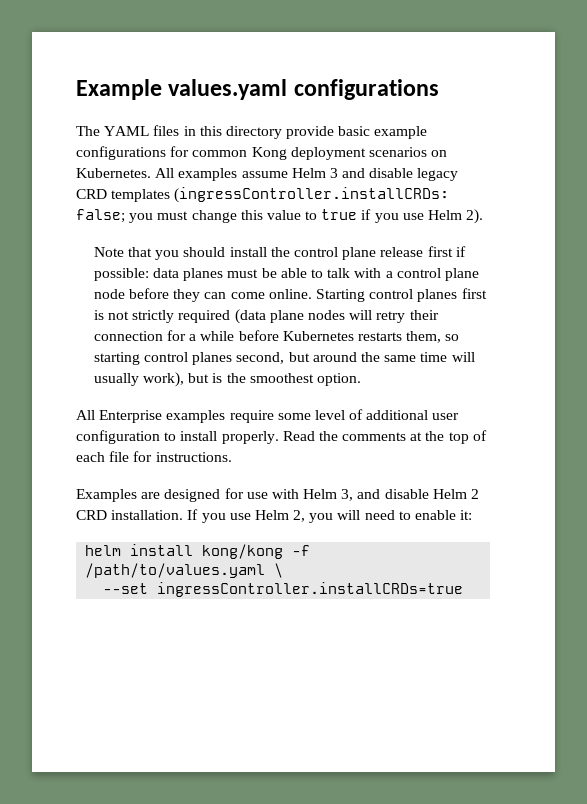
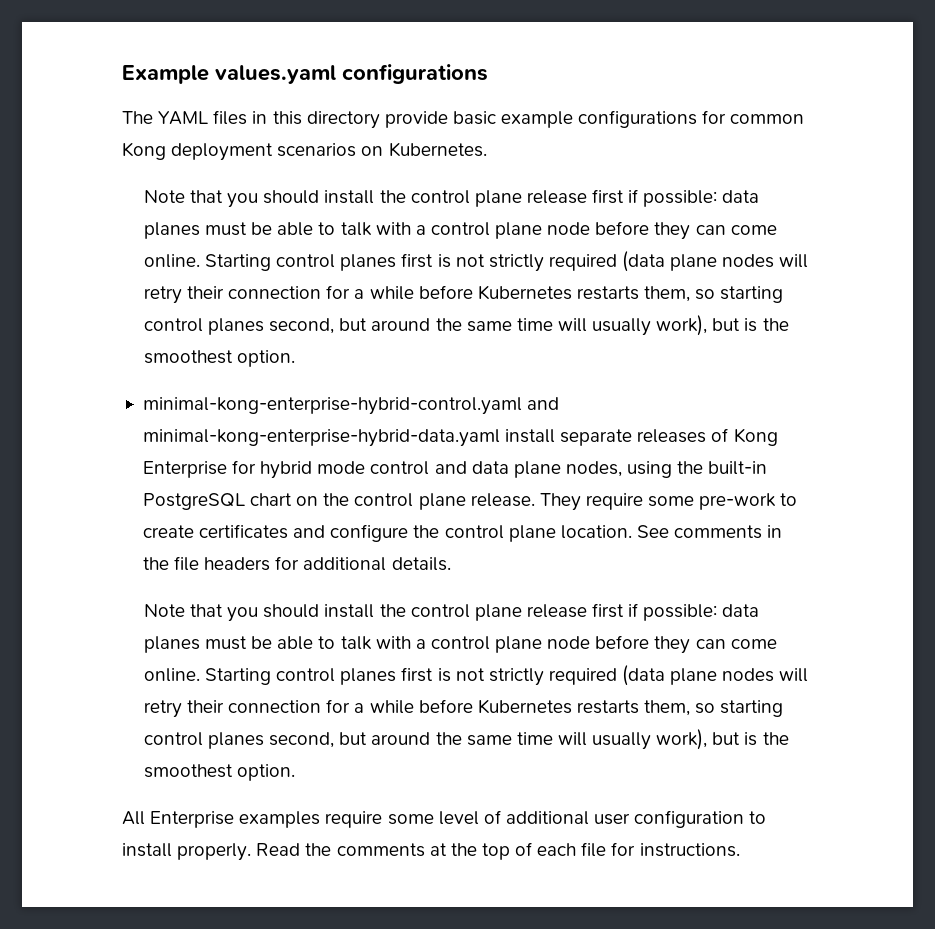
[155,168,459,181] [76,187,450,203] [76,209,484,224] All examples assume Helm 3 and disable legacy CRD templates (ingressController.installCRDs: false; you must change this value to true if you use Helm 2). -> [143,189,760,208] [143,221,777,240] [143,251,809,272] [143,285,784,304] [143,315,789,336] [143,350,296,367] [142,397,560,415] [142,428,778,447] [142,460,768,479] [142,493,798,511] [142,524,783,542] [142,556,451,571] // Note that you should install the control plane release first if possible: data planes must be able to talk with a control plane node before they can come online. Starting control planes first is not strictly required (data plane nodes will retry their connection for a while before Kubernetes restarts them, so starting control planes second, but around the same time will usually work), but is the smoothest option. // minimal-kong-enterprise-hybrid-control.yaml and minimal-kong-enterprise-hybrid-data.yaml install separate releases of Kong Enterprise for hybrid mode control and data plane nodes, using the built-in PostgreSQL chart on the control plane release. They require some pre-work to create certificates and configure the control plane location. See comments in the file headers for additional details.
[76,488,480,502] [76,509,473,523] [85,544,311,559] [85,563,284,578] [103,582,464,597] // Examples are designed for use with Helm 3, and disable Helm 2 CRD installation. If you use Helm 2, you will need to enable it: // helm install kong/kong -f /path/to/values.yaml \ // --set ingressController.installCRDs=true -> (740, 850) none

